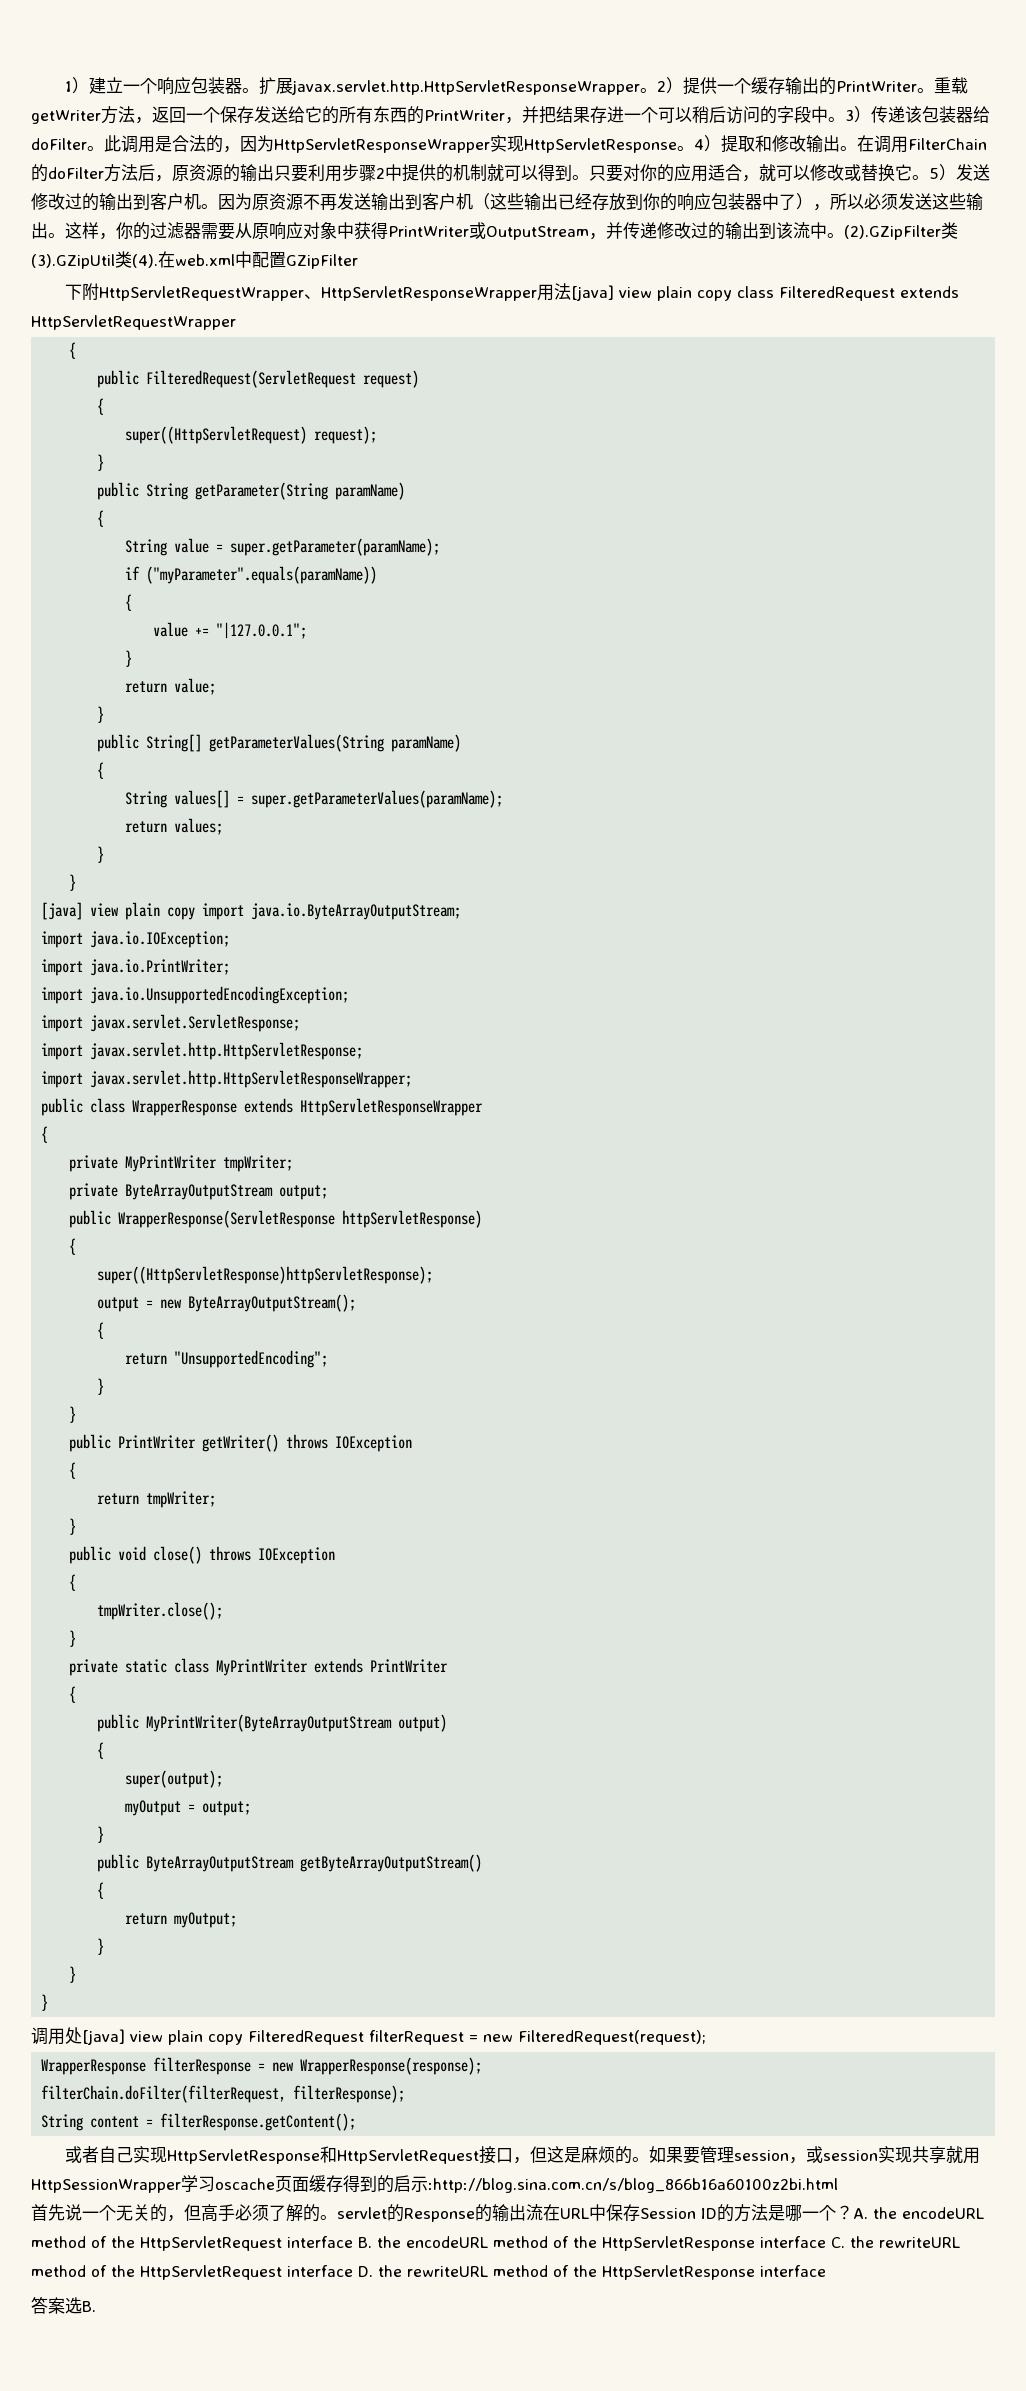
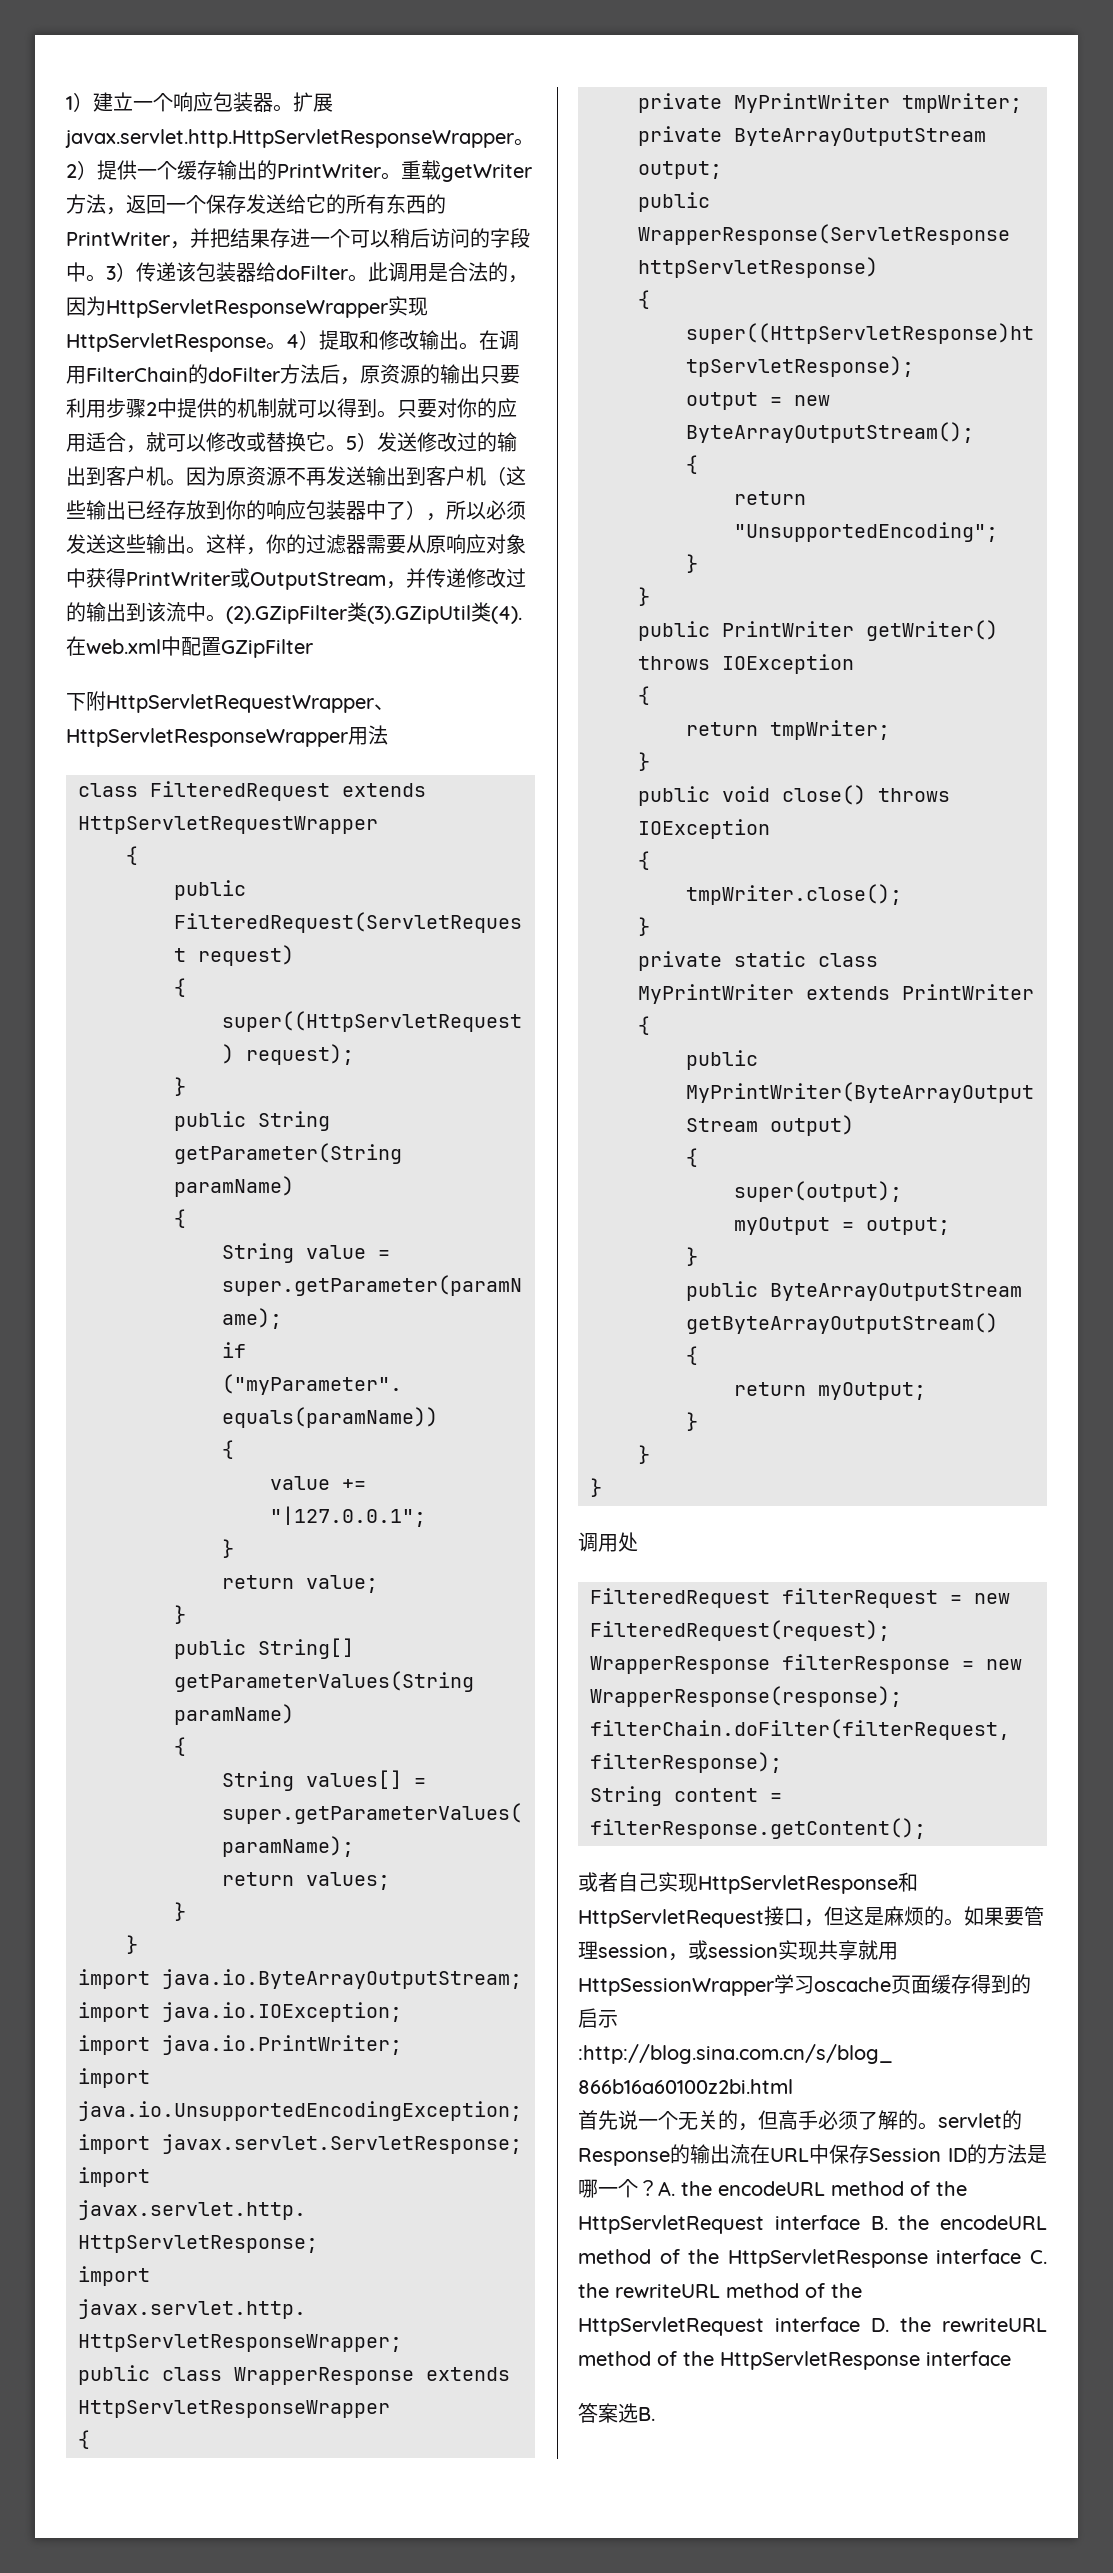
[571,285,733,301] [java] view plain copy -> (388, 735) //
[41,902,196,920] [java] view plain copy -> (138, 1944) none
[82,2029,243,2045] [java] view plain copy -> (638, 1542) //

